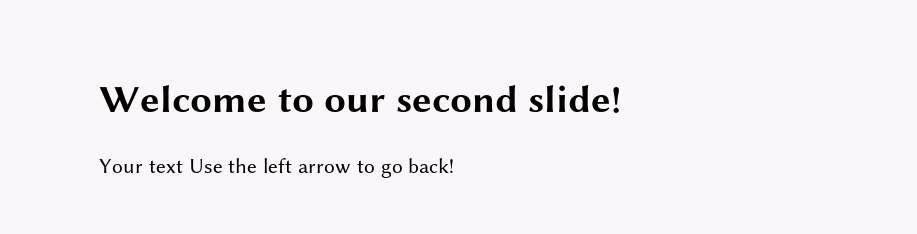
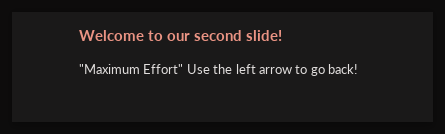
[99,159,183,173] Your text -> [79,64,184,74] "Maximum Effort"

